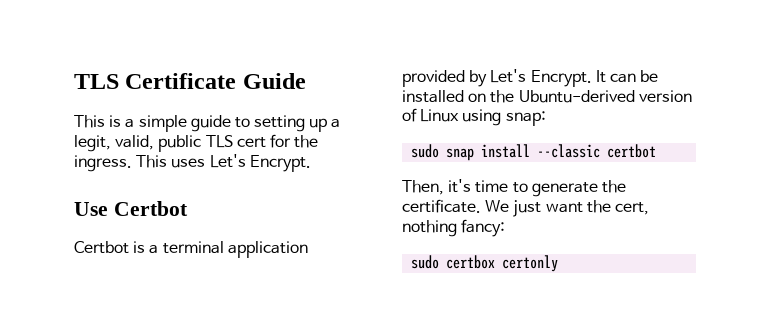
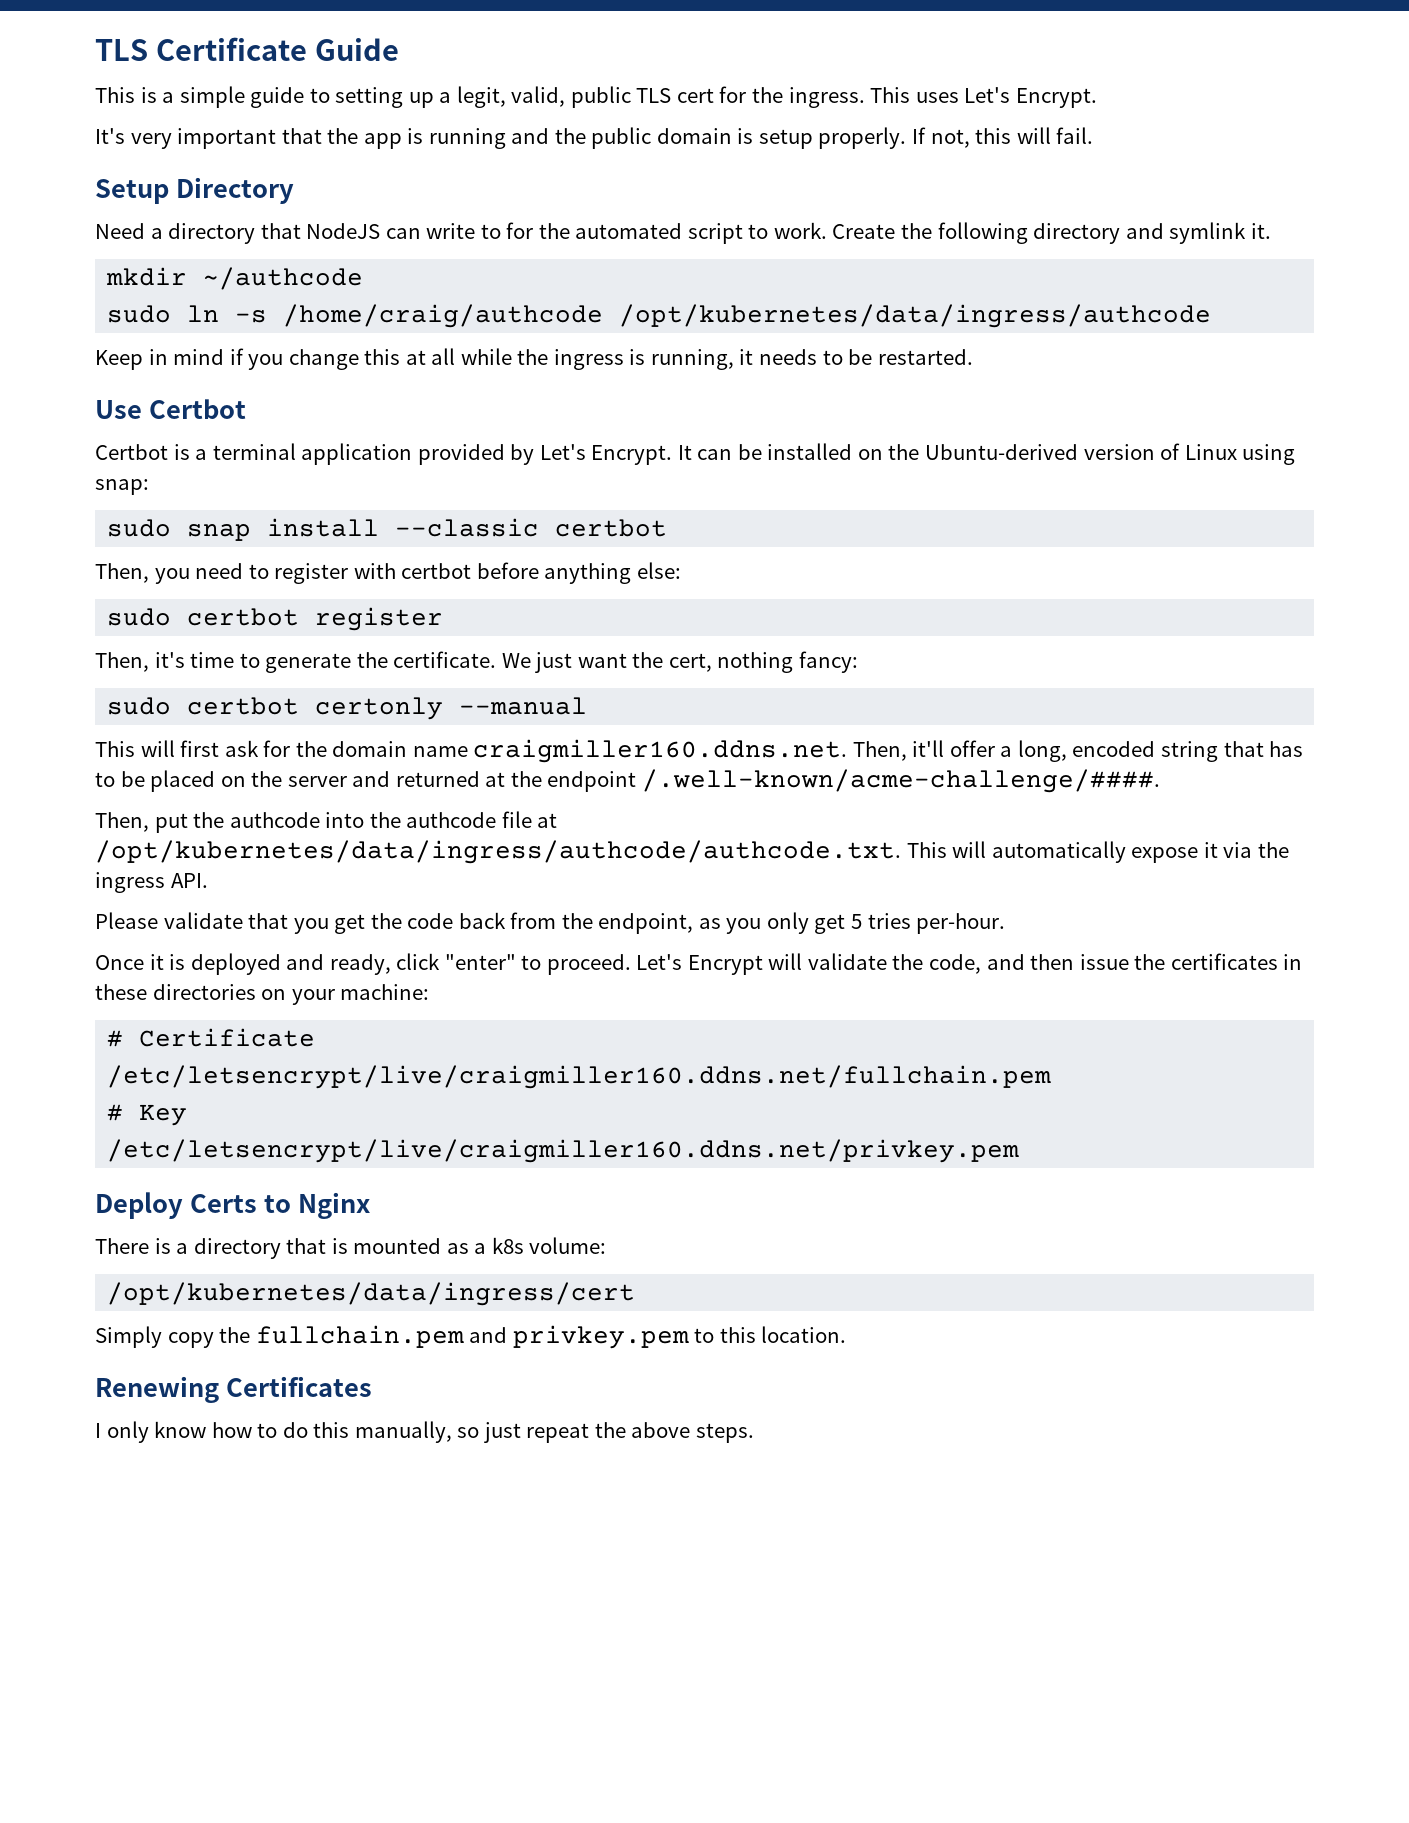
(311, 163) none -> [95,127,1094,149] [95,177,294,204] [95,222,1271,244] [106,267,364,290] [107,304,1212,328] [95,348,973,370] // It's very important that the app is running and the public domain is setup properly. If not, this will fail. // Setup Directory // Need a directory that NodeJS can write to for the automated script to work. Create the following directory and symlink it. // mkdir ~/authcode // sudo ln -s /home/craig/authcode /opt/kubernetes/data/ingress/authcode // Keep in mind if you change this at all while the ingress is running, it needs to be restarted.
(657, 151) none -> [95,562,681,584] [107,607,444,631] // Then, you need to register with certbot before anything else: // sudo certbot register
[446,255,559,272] certbox certonly -> [187,697,588,720] [95,739,1304,763] [95,769,1160,793] [95,811,558,833] [95,840,1289,864] [95,872,208,893] [95,912,1006,934] [95,953,1303,975] [95,984,430,1005] [107,1028,316,1047] [107,1065,1052,1089] [107,1104,188,1126] [107,1139,1020,1163] [95,1192,370,1219] [95,1237,607,1259] [107,1282,636,1306] [95,1325,847,1349] [95,1376,372,1403] [95,1421,754,1443] certbot certonly --manual // This will first ask for the domain name craigmiller160.ddns.net. Then, it'll offer a long, encoded string that has to be placed on the server and returned at the endpoint /.well-known/acme-challenge/####. // Then, put the authcode into the authcode file at /opt/kubernetes/data/ingress/authcode/authcode.txt. This will automatically expose it via the ingress API. // Please validate that you get the code back from the endpoint, as you only get 5 tries per-hour. // Once it is deployed and ready, click "enter" to proceed. Let's Encrypt will validate the code, and then issue the certificates in these directories on your machine: // # Certificate // /etc/letsencrypt/live/craigmiller160.ddns.net/fullchain.pem // # Key // /etc/letsencrypt/live/craigmiller160.ddns.net/privkey.pem // Deploy Certs to Nginx // There is a directory that is mounted as a k8s volume: // /opt/kubernetes/data/ingress/cert // Simply copy the fullchain.pem and privkey.pem to this location. // Renewing Certificates // I only know how to do this manually, so just repeat the above steps.

